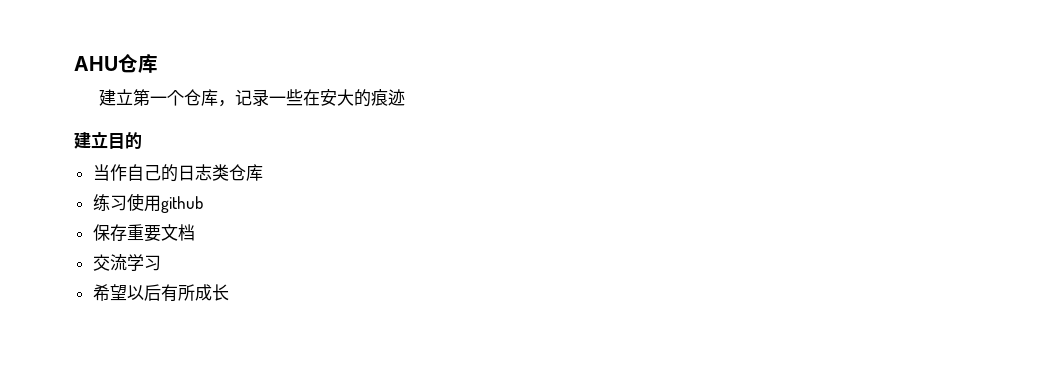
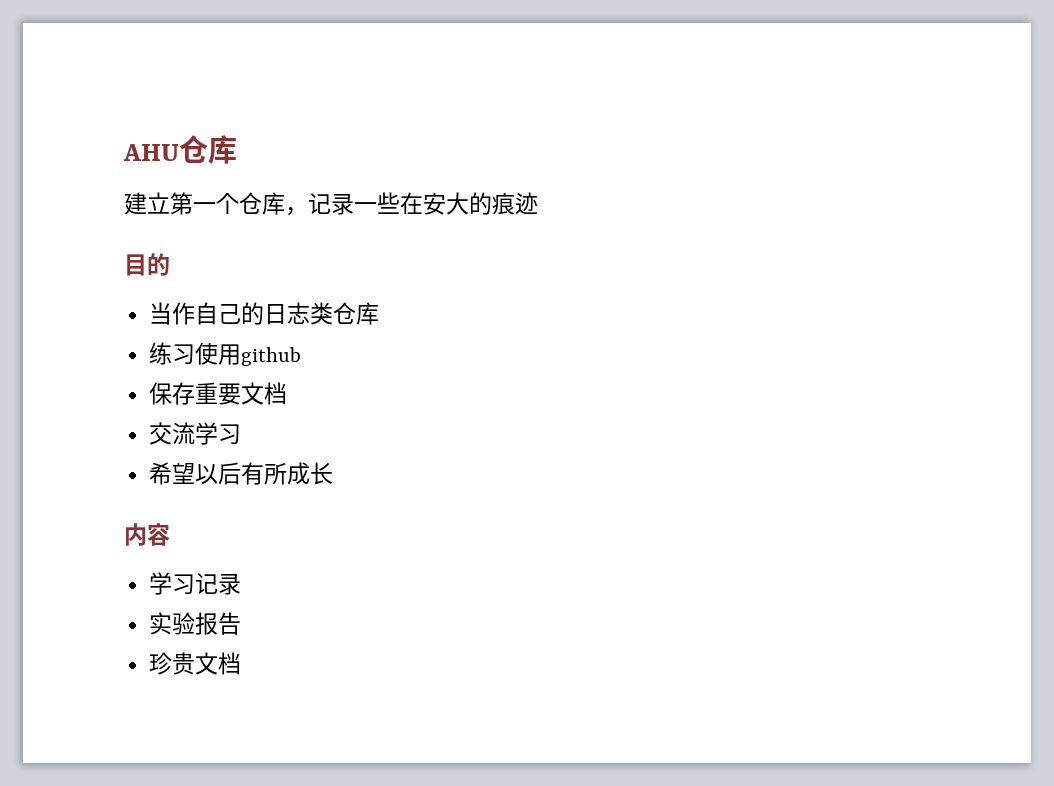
[74,132,108,149] 建立 -> (538, 203) none
(229, 292) none -> [124,523,170,546] [149,572,242,595] [149,612,242,635] [149,652,242,675] // 内容 // 学习记录 // 实验报告 // 珍贵文档

